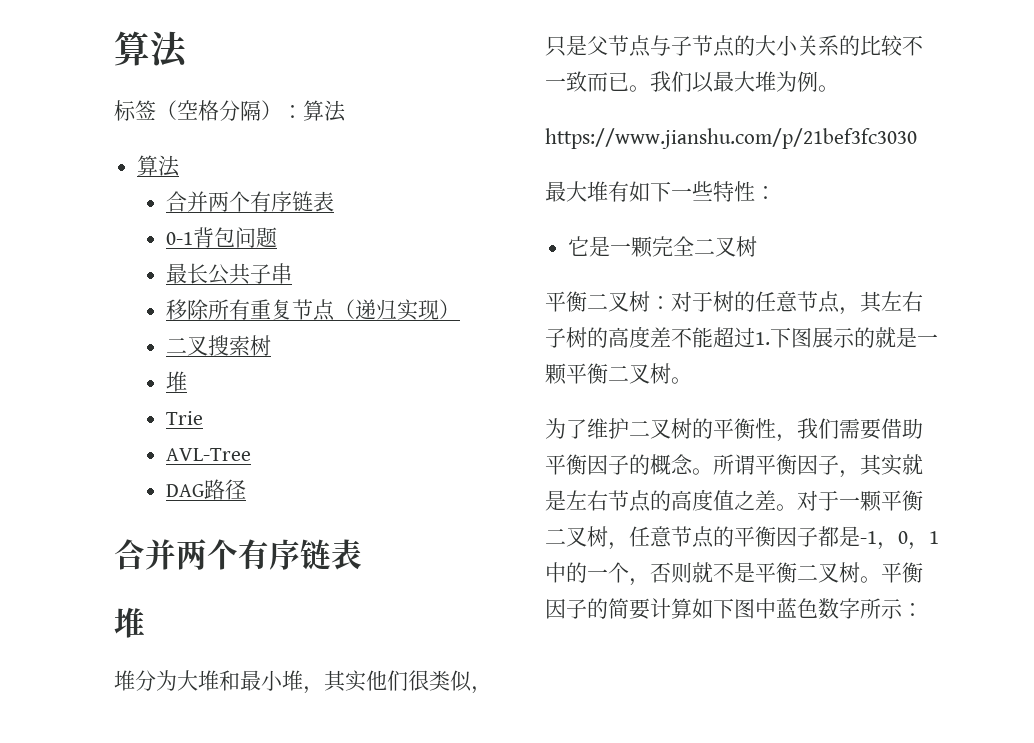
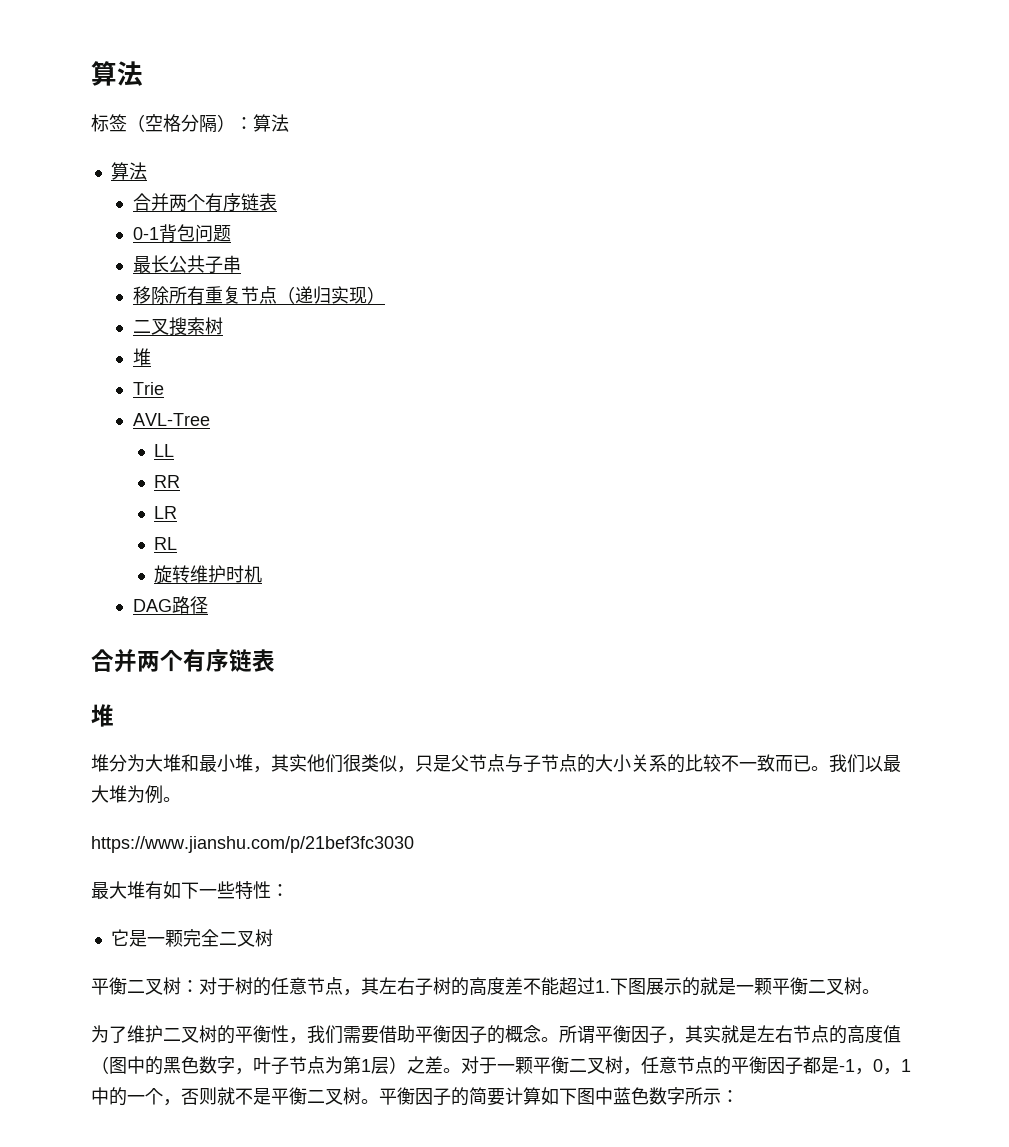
(251, 454) none -> [154,444,175,457] [154,475,181,488] [154,506,178,519] [154,537,178,550] [154,565,263,584] // LL // RR // LR // RL // 旋转维护时机
(734, 500) none -> [91,1056,407,1075] （图中的黑色数字，叶子节点为第1层）

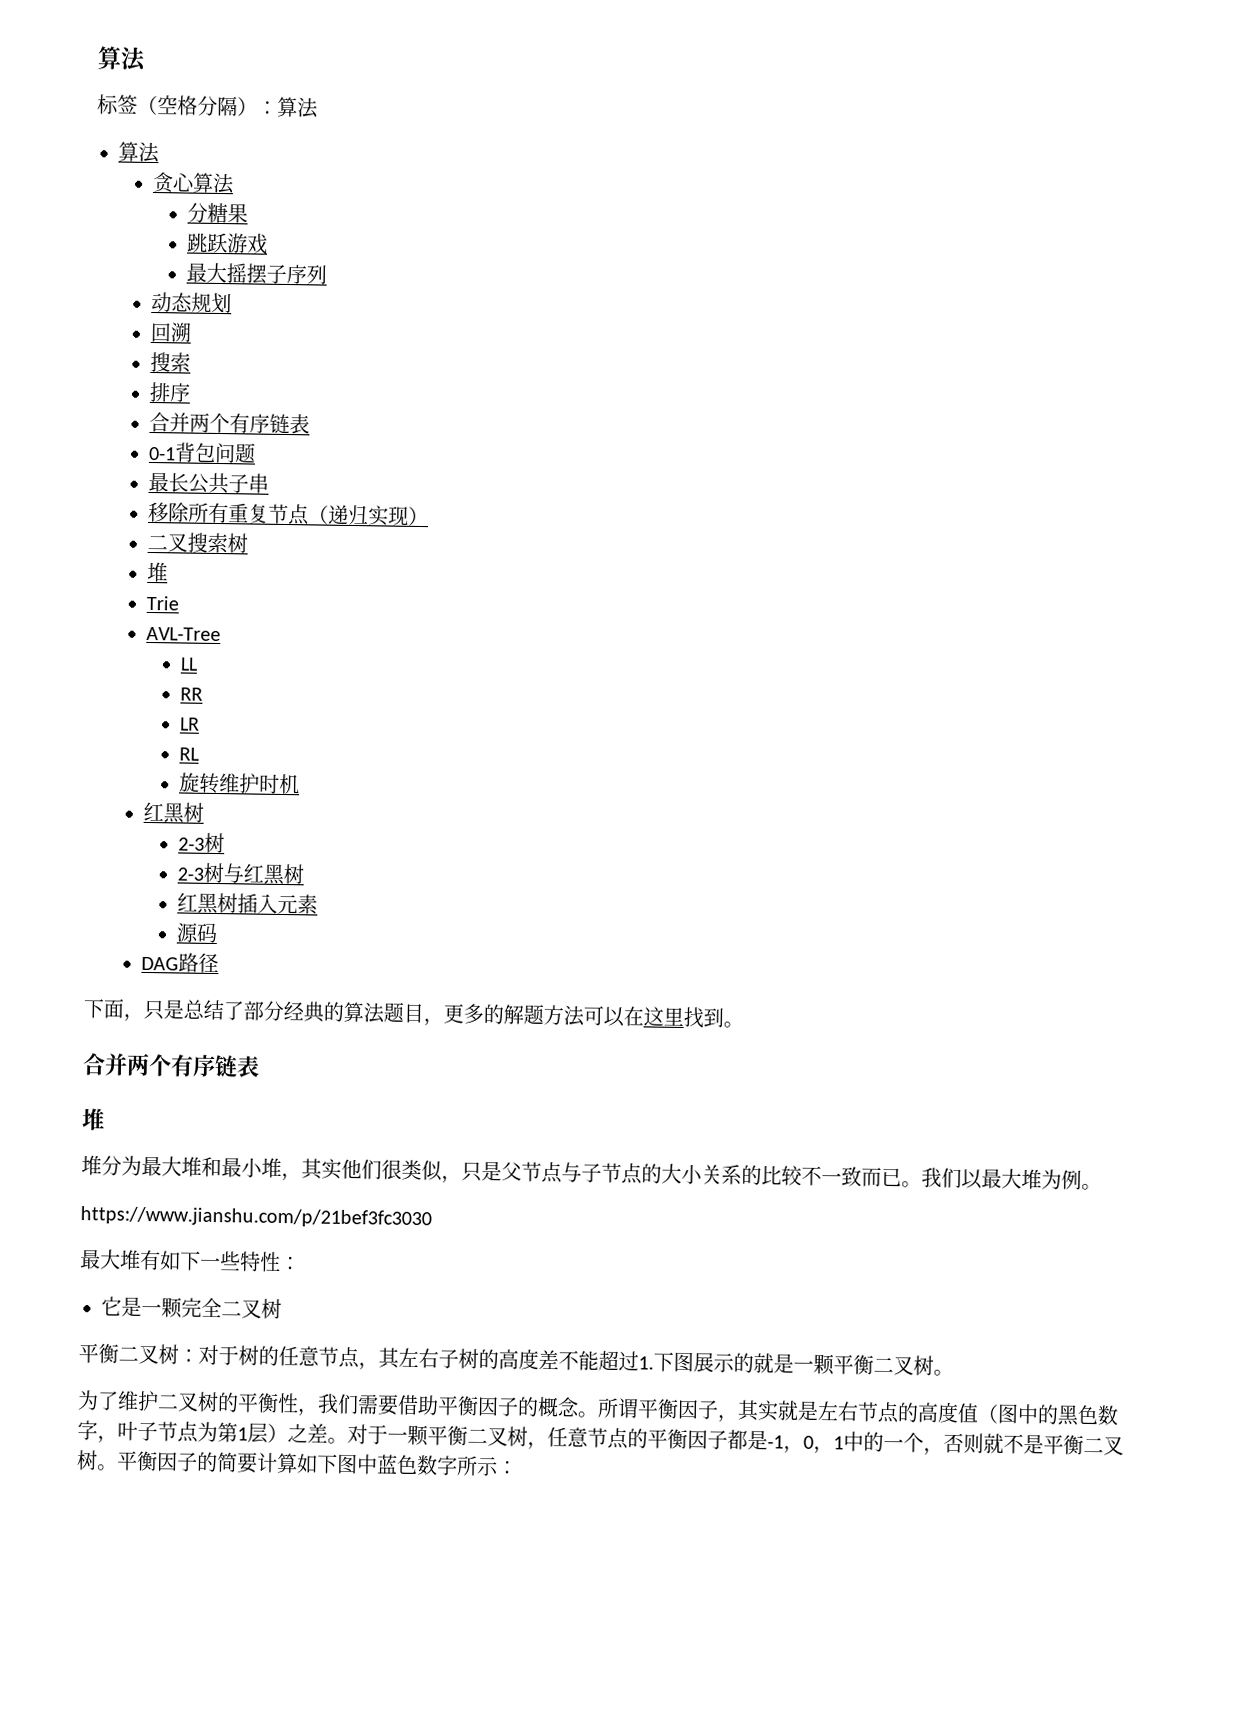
(147, 171) none -> [152,171,236,195] [187,202,249,224] [187,232,269,255] [186,262,328,285] [151,291,233,314] [150,322,193,343] [150,351,192,373] [149,381,192,403] // 贪心算法 // 分糖果 // 跳跃游戏 // 最大摇摆子序列 // 动态规划 // 回溯 // 搜索 // 排序
[132,596,208,614] DAG路径 -> [143,801,205,824] [178,832,226,854] [177,862,306,886] [177,892,319,915] [176,922,219,944] [141,952,220,974] [83,998,744,1029] 红黑树 // 2-3树 // 2-3树与红黑树 // 红黑树插入元素 // 源码 // DAG路径 // 下面，只是总结了部分经典的算法题目，更多的解题方法可以在这里找到。
(145, 763) none -> [141,1155,162,1177] 最

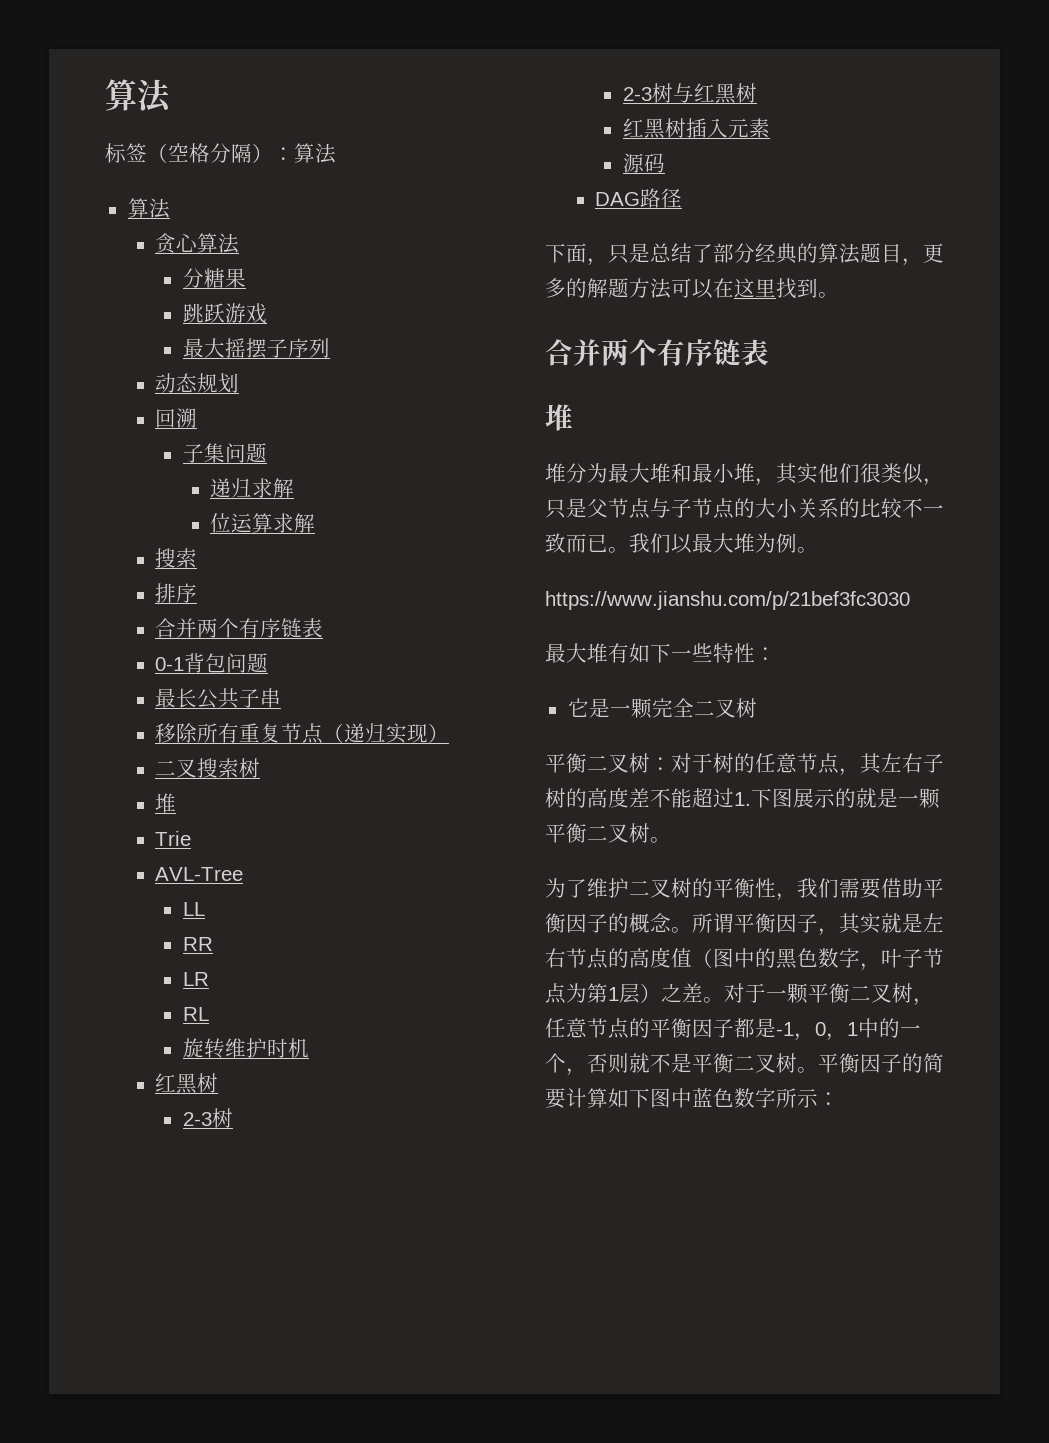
(193, 332) none -> [182,443,267,463] [210,478,295,498] [210,513,316,533] // 子集问题 // 递归求解 // 位运算求解

